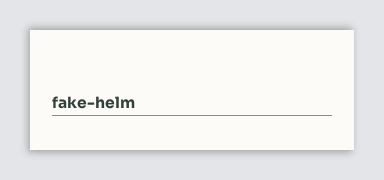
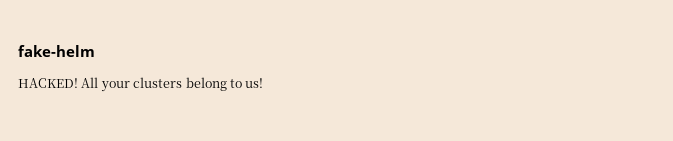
(135, 102) none -> [18,77,264,92] // HACKED! All your clusters belong to us!

